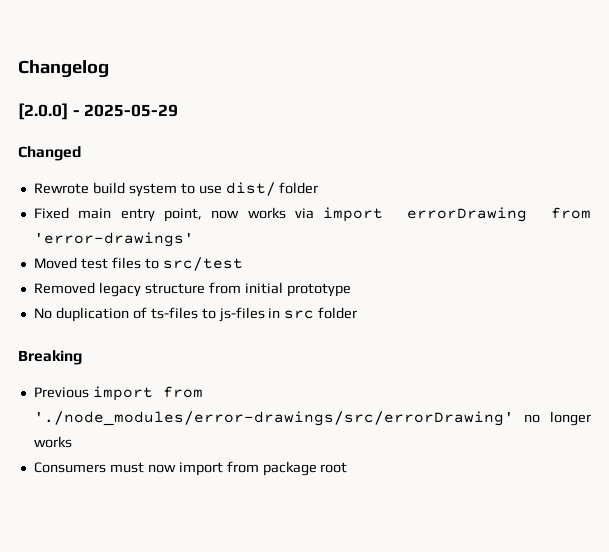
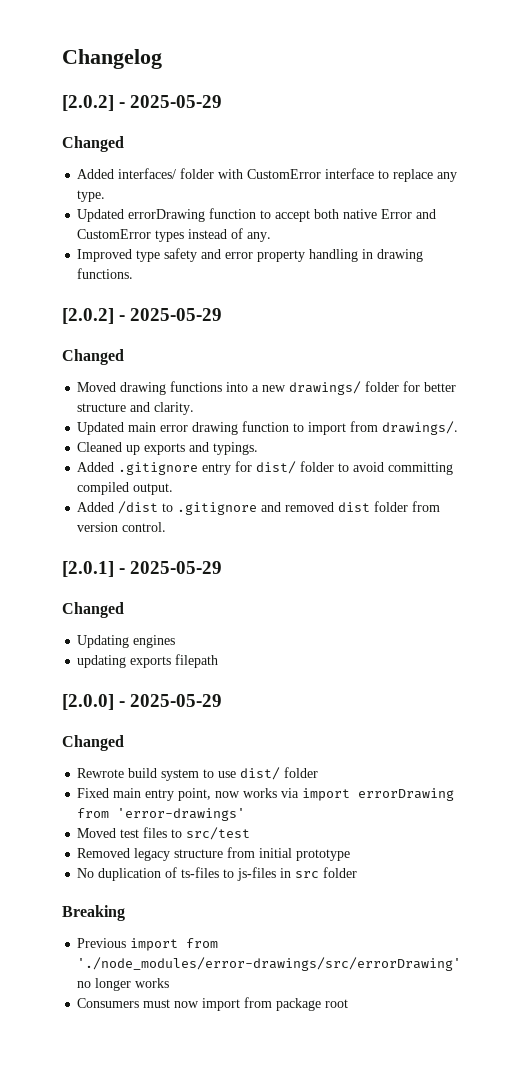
(109, 69) none -> [62,95,223,111] [62,136,124,152] [77,168,458,182] [77,190,106,202] [77,208,437,222] [77,228,272,242] [77,248,424,262] [77,268,134,279] [62,308,223,324] [62,349,124,365] [77,381,457,395] [77,402,195,415] [77,421,459,435] [77,442,259,455] [77,461,454,475] [77,482,174,495] [77,501,441,515] [77,522,167,532] [62,561,223,577] [62,602,124,618] [77,635,176,648] [77,654,219,668] // [2.0.2] - 2025-05-29 // Changed // Added interfaces/ folder with CustomError interface to replace any type. // Updated errorDrawing function to accept both native Error and CustomError types instead of any. // Improved type safety and error property handling in drawing functions. // [2.0.2] - 2025-05-29 // Changed // Moved drawing functions into a new drawings/ folder for better structure and clarity. // Updated main error drawing function to import from drawings/. // Cleaned up exports and typings. // Added .gitignore entry for dist/ folder to avoid committing compiled output. // Added /dist to .gitignore and removed dist folder from version control. // [2.0.1] - 2025-05-29 // Changed // Updating engines // updating exports filepath

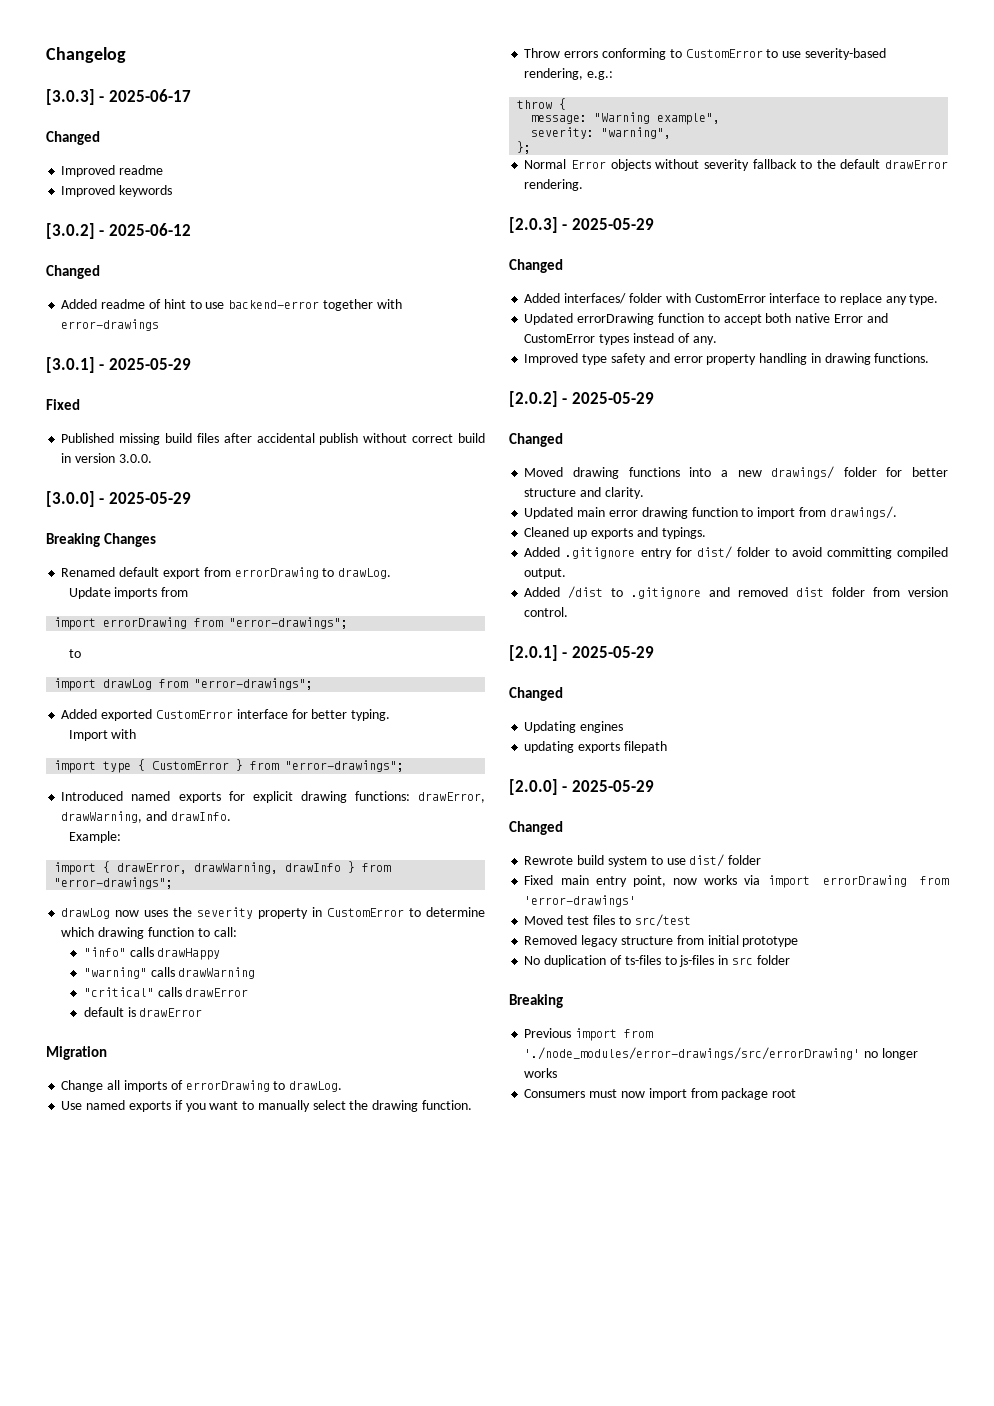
[62,95,114,111] [2.0.2] -> [46,89,191,105] [46,131,100,145] [61,165,164,177] [61,185,173,197] [46,223,191,239] [46,265,100,279] [61,299,402,311] [61,319,160,331] [46,357,191,373] [46,399,80,410] [61,433,485,445] [61,453,152,463] [46,491,191,507] [46,533,157,547] [61,567,392,579] [68,587,189,599] [54,617,349,630] [68,649,81,658] [54,678,314,691] [61,709,391,721] [68,729,137,741] [54,759,405,773] [61,791,485,803] [61,811,231,823] [68,831,121,843] [54,861,392,875] [54,877,174,889] [61,907,486,919] [61,927,237,939] [83,947,221,960] [83,967,256,979] [83,987,249,997] [83,1007,203,1017] [46,1046,107,1060] [61,1080,343,1092] [61,1100,472,1112] [524,48,886,60] [524,68,614,80] [517,98,567,110] [531,112,721,125] [531,127,672,139] [517,141,532,154] [524,159,948,171] [524,179,584,191] [509,217,558,233] [3.0.3] - 2025-06-17 // Changed // Improved readme // Improved keywords // [3.0.2] - 2025-06-12 // Changed // Added readme of hint to use backend-error together with error-drawings // [3.0.1] - 2025-05-29 // Fixed // Published missing build files after accidental publish without correct build in version 3.0.0. // [3.0.0] - 2025-05-29 // Breaking Changes // Renamed default export from errorDrawing to drawLog. // Update imports from // import errorDrawing from "error-drawings"; // to // import drawLog from "error-drawings"; // Added exported CustomError interface for better typing. // Import with // import type { CustomError } from "error-drawings"; // Introduced named exports for explicit drawing functions: drawError, drawWarning, and drawInfo. // Example: // import { drawError, drawWarning, drawInfo } from "error-drawings"; // drawLog now uses the severity property in CustomError to determine which drawing function to call: // "info" calls drawHappy // "warning" calls drawWarning // "critical" calls drawError // default is drawError // Migration // Change all imports of errorDrawing to drawLog. // Use named exports if you want to manually select the drawing function. // Throw errors conforming to CustomError to use severity-based rendering, e.g.: // throw { // message: "Warning example", // severity: "warning", // }; // Normal Error objects without severity fallback to the default drawError rendering. // [2.0.3]

